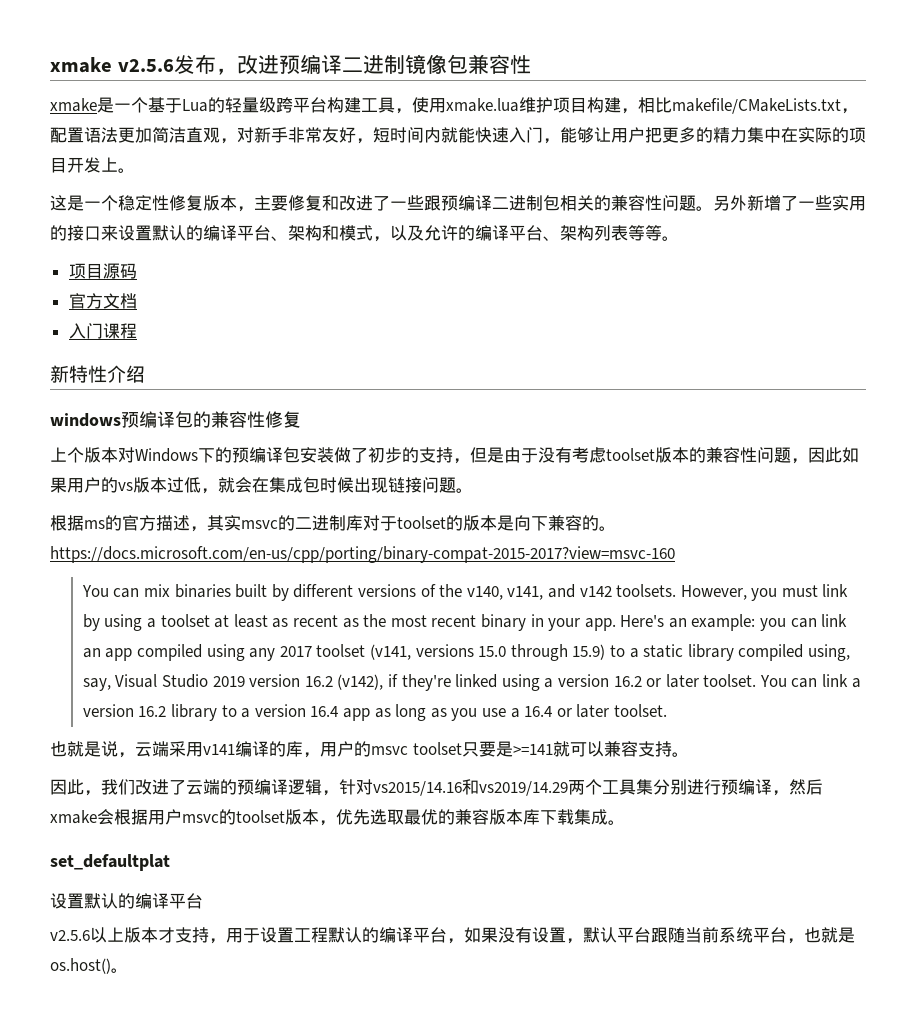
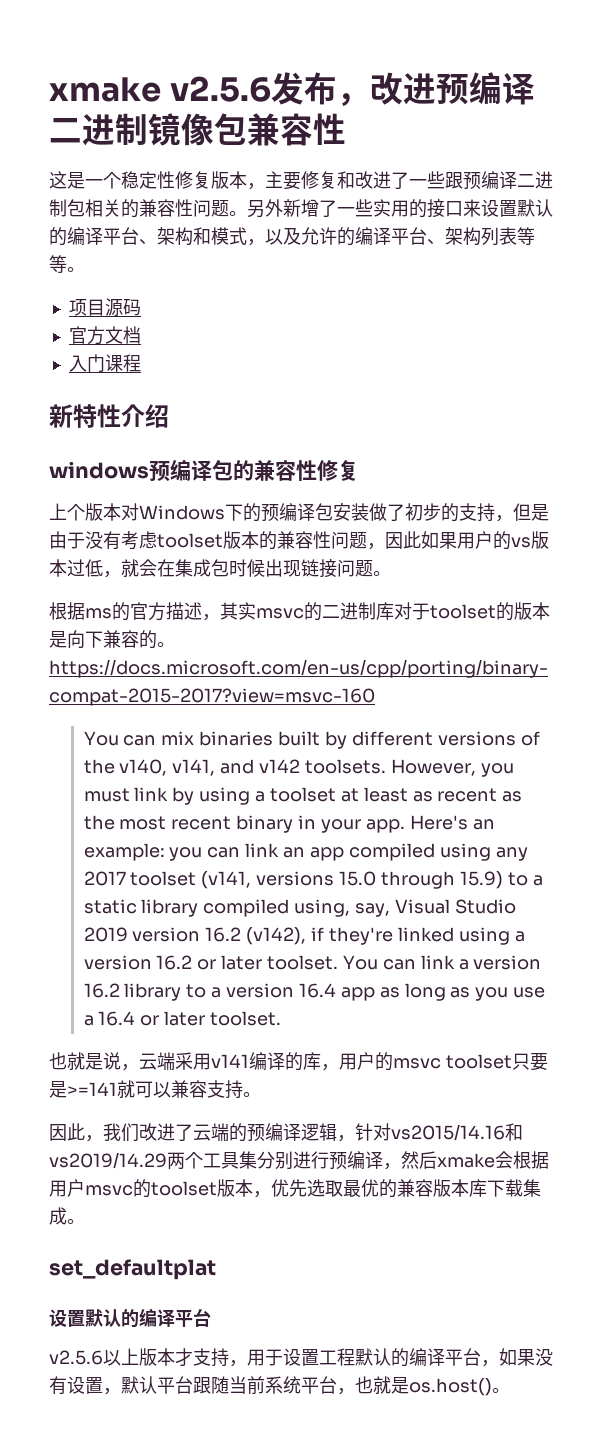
[50,97,858,114] [50,127,866,144] [50,157,135,173] // xmake是一个基于Lua的轻量级跨平台构建工具，使用xmake.lua维护项目构建，相比makefile/CMakeLists.txt，配置语法更加简洁直观，对新手非常友好，短时间内就能快速入门，能够让用户把更多的精力集中在实际的项目开发上。 -> (346, 129) none

